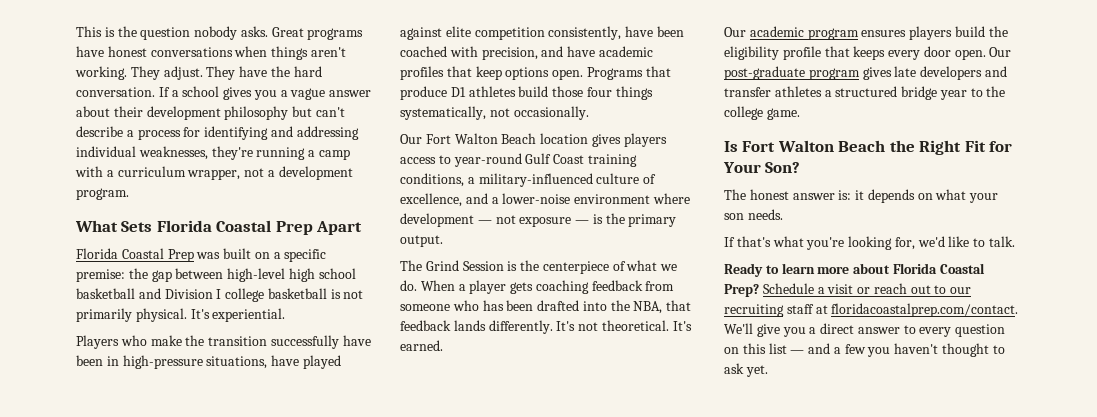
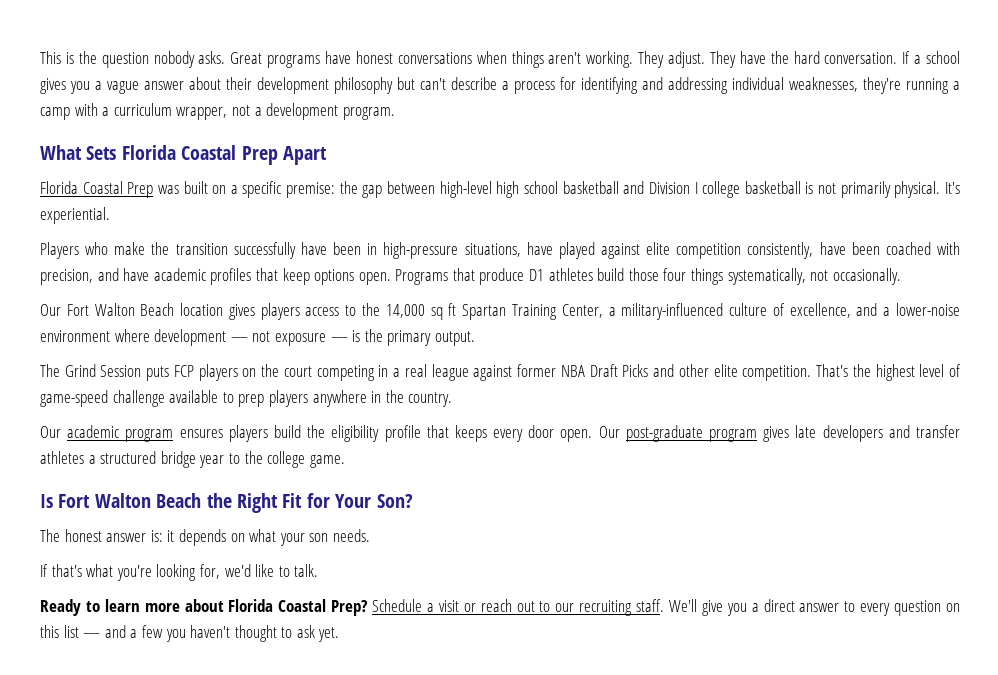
[453,153,637,167] [400,173,464,187] year-round Gulf Coast training conditions, -> [362,303,603,320] the 14,000 sq ft Spartan Training Center,
[507,260,678,274] [400,280,675,294] [400,300,692,314] [400,320,692,334] [400,340,443,351] is the centerpiece of what we do. When a player gets coaching feedback from someone who has been drafted into the NBA, that feedback lands differently. It's not theoretical. It's earned. -> [146,364,962,381] [40,390,453,407] puts FCP players on the court competing in a real league against former NBA Draft Picks and other elite competition. That's the highest level of game-speed challenge available to prep players anywhere in the country.
[786,303,1019,317] staff at floridacoastalprep.com/contact. -> [636,599,665,612] staff.

